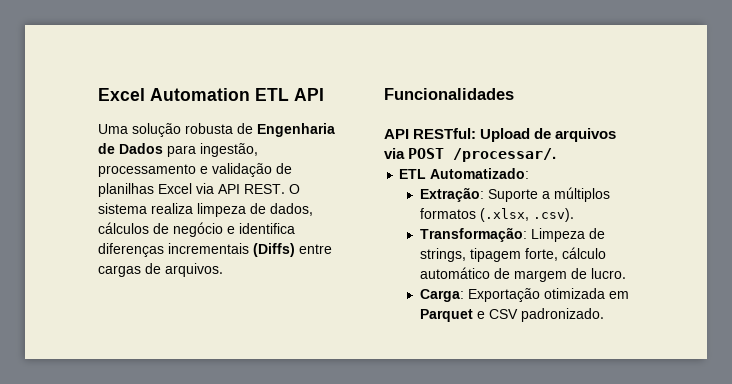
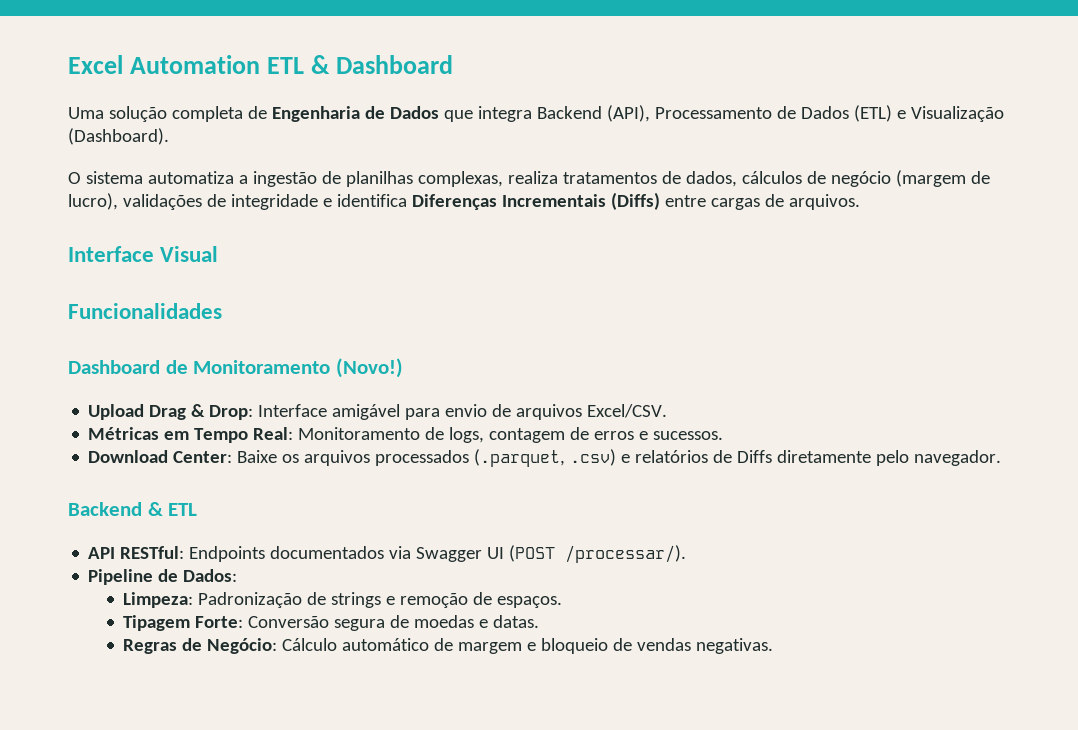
[294,88,324,101] API -> [311,55,454,74] & Dashboard
[185,123,233,134] robusta -> [171,106,243,122] completa
[167,143,258,157] [98,163,292,177] [98,183,300,197] [98,203,246,217] para ingestão, processamento e validação de planilhas Excel via API REST. O sistema realiza limpeza -> [443,105,1004,122] [68,128,169,145] [68,171,657,187] que integra Backend (API), Processamento de Dados (ETL) e Visualização (Dashboard). // O sistema automatiza a ingestão de planilhas complexas, realiza tratamentos
[227,223,295,234] [98,243,249,257] e identifica diferenças incrementais -> [895,170,990,187] [68,193,606,210] (margem de lucro), validações de integridade e identifica Diferenças Incrementais
(223, 270) none -> [68,246,219,262] // Interface Visual
[384,128,617,142] [384,148,557,162] [399,168,530,179] [419,187,610,202] [419,208,574,222] [419,227,605,242] [419,247,606,262] [419,267,626,282] [419,288,629,302] [419,308,604,322] API RESTful: Upload de arquivos via POST /processar/. // ETL Automatizado: // Extração: Suporte a múltiplos formatos (.xlsx, .csv). // Transformação: Limpeza de strings, tipagem forte, cálculo automático de margem de lucro. // Carga: Exportação otimizada em Parquet e CSV padronizado. -> [68,358,403,378] [88,404,668,420] [88,427,724,443] [88,449,1002,467] [68,502,198,516] [88,545,687,563] [88,569,238,585] [123,592,563,608] [123,615,540,631] [123,638,774,654] Dashboard de Monitoramento (Novo!) // Upload Drag & Drop: Interface amigável para envio de arquivos Excel/CSV. // Métricas em Tempo Real: Monitoramento de logs, contagem de erros e sucessos. // Download Center: Baixe os arquivos processados (.parquet, .csv) e relatórios de Diffs diretamente pelo navegador. // Backend & ETL // API RESTful: Endpoints documentados via Swagger UI (POST /processar/). // Pipeline de Dados: // Limpeza: Padronização de strings e remoção de espaços. // Tipagem Forte: Conversão segura de moedas e datas. // Regras de Negócio: Cálculo automático de margem e bloqueio de vendas negativas.

